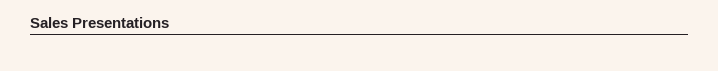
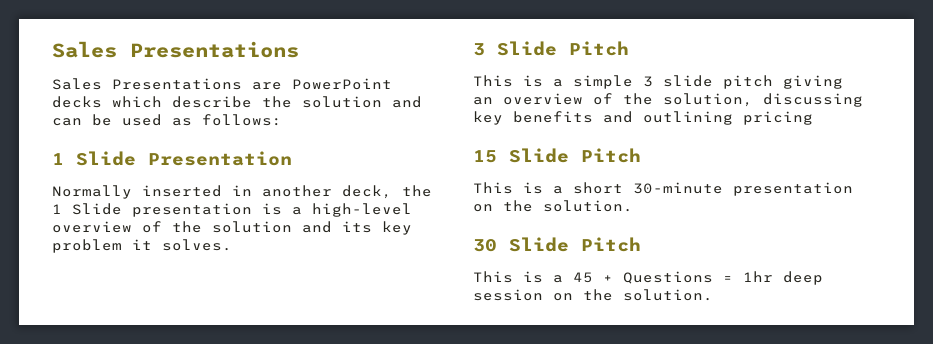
[30,17,170,28] Sales Presentations -> [52,41,299,58] [52,78,392,90] [52,96,422,108] [52,114,282,126] [52,151,292,166] [52,185,432,199] [52,203,412,217] [52,221,412,235] [52,239,232,253] [473,41,629,56] [473,75,843,89] [473,93,863,107] [473,111,813,125] [473,148,641,163] [473,182,853,196] [473,200,633,212] [473,237,641,252] [473,271,823,285] [473,289,713,301] Sales Presentations // Sales Presentations are PowerPoint decks which describe the solution and can be used as follows: // 1 Slide Presentation // Normally inserted in another deck, the 1 Slide presentation is a high-level overview of the solution and its key problem it solves. // 3 Slide Pitch // This is a simple 3 slide pitch giving an overview of the solution, discussing key benefits and outlining pricing // 15 Slide Pitch // This is a short 30-minute presentation on the solution. // 30 Slide Pitch // This is a 45 + Questions = 1hr deep session on the solution.

